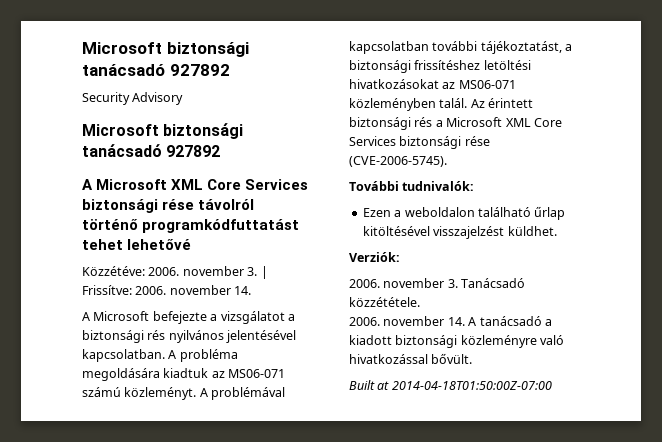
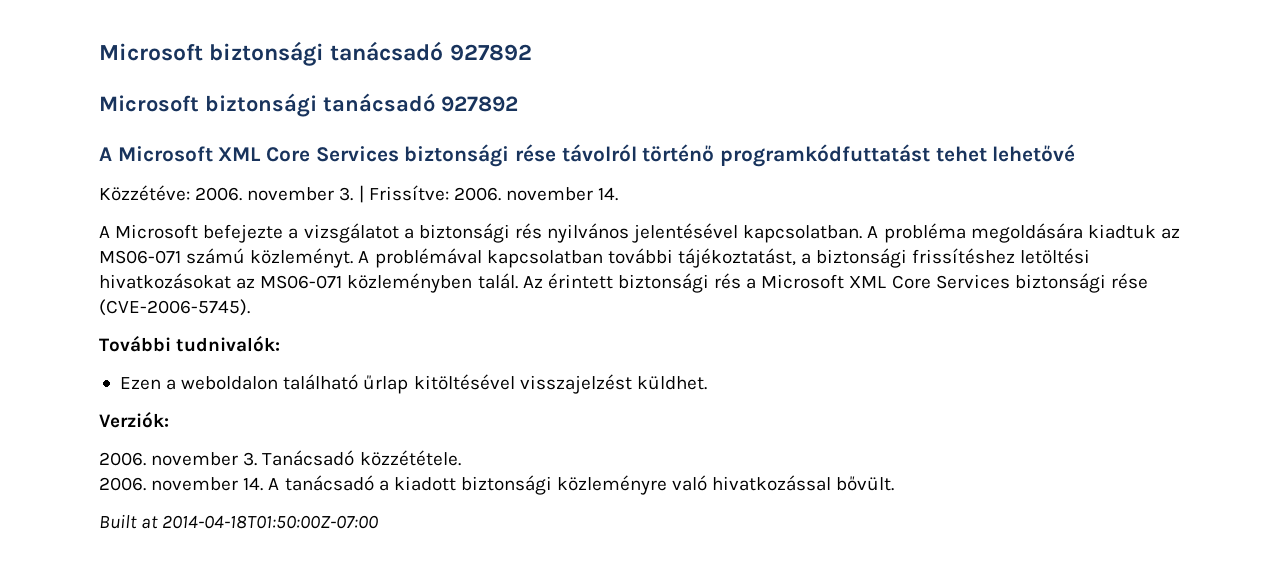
[82,42,249,57] [82,64,230,76] [82,92,184,105] Microsoft biztonsági tanácsadó 927892 // Security Advisory -> [99,41,532,66] Microsoft biztonsági tanácsadó 927892

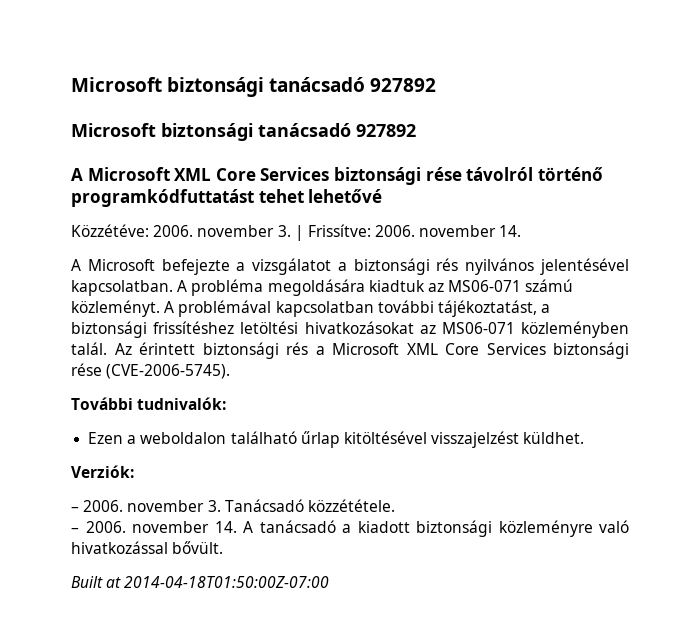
(169, 420) none -> [71,507,79,512] –
(461, 458) none -> [71,528,79,533] –

